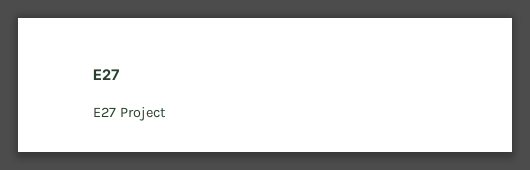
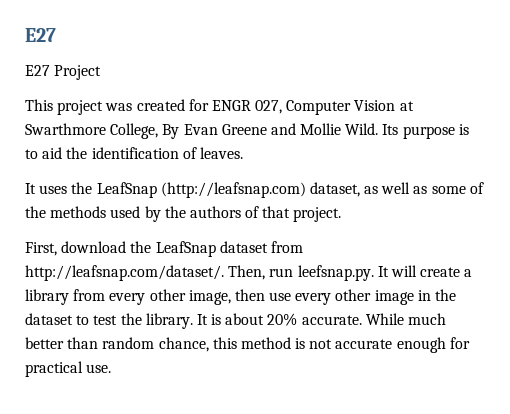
(166, 114) none -> [25,99,414,115] [25,123,469,139] [25,147,243,159] [25,182,484,198] [25,206,342,222] [25,241,303,257] [25,265,473,281] [25,289,457,305] [25,313,447,329] [25,337,470,353] [25,361,112,377] // This project was created for ENGR 027, Computer Vision at Swarthmore College, By Evan Greene and Mollie Wild. Its purpose is to aid the identification of leaves. // It uses the LeafSnap (http://leafsnap.com) dataset, as well as some of the methods used by the authors of that project. // First, download the LeafSnap dataset from http://leafsnap.com/dataset/. Then, run leefsnap.py. It will create a library from every other image, then use every other image in the dataset to test the library. It is about 20% accurate. While much better than random chance, this method is not accurate enough for practical use.

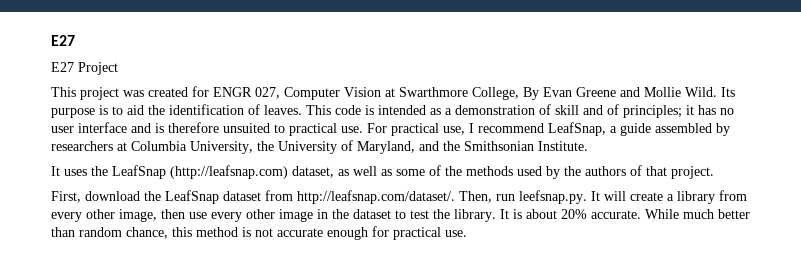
(243, 153) none -> [306,104,734,118] [51,122,730,136] [51,140,588,154] This code is intended as a demonstration of skill and of principles; it has no user interface and is therefore unsuited to practical use. For practical use, I recommend LeafSnap, a guide assembled by researchers at Columbia University, the University of Maryland, and the Smithsonian Institute.

